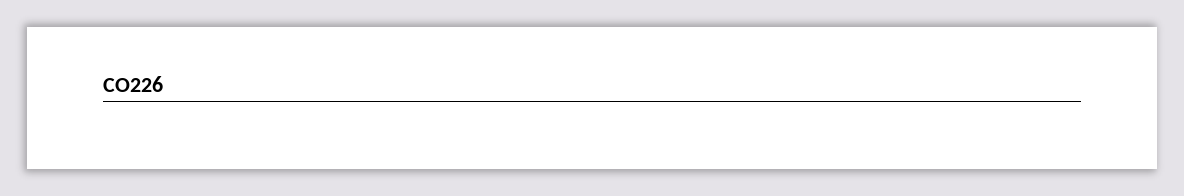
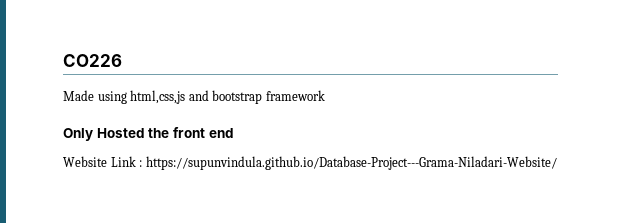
(163, 84) none -> [63,90,325,104] [63,127,234,141] [63,156,557,170] // Made using html,css,js and bootstrap framework // Only Hosted the front end // Website Link : https://supunvindula.github.io/Database-Project---Grama-Niladari-Website/

